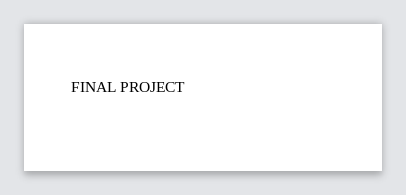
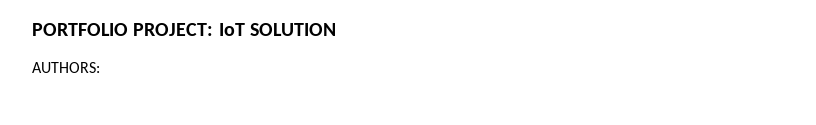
[71,82,186,92] FINAL PROJECT -> [32,23,336,36] [32,62,100,73] PORTFOLIO PROJECT: IoT SOLUTION // AUTHORS:

